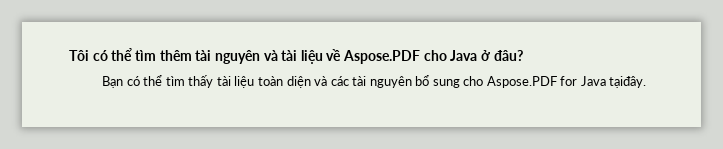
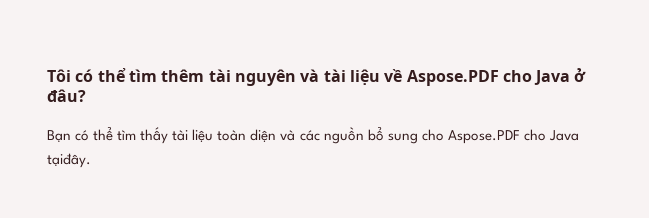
[352,76,412,88] tài nguyên -> [323,127,364,144] nguồn
[560,76,578,86] for -> [523,129,546,141] cho

